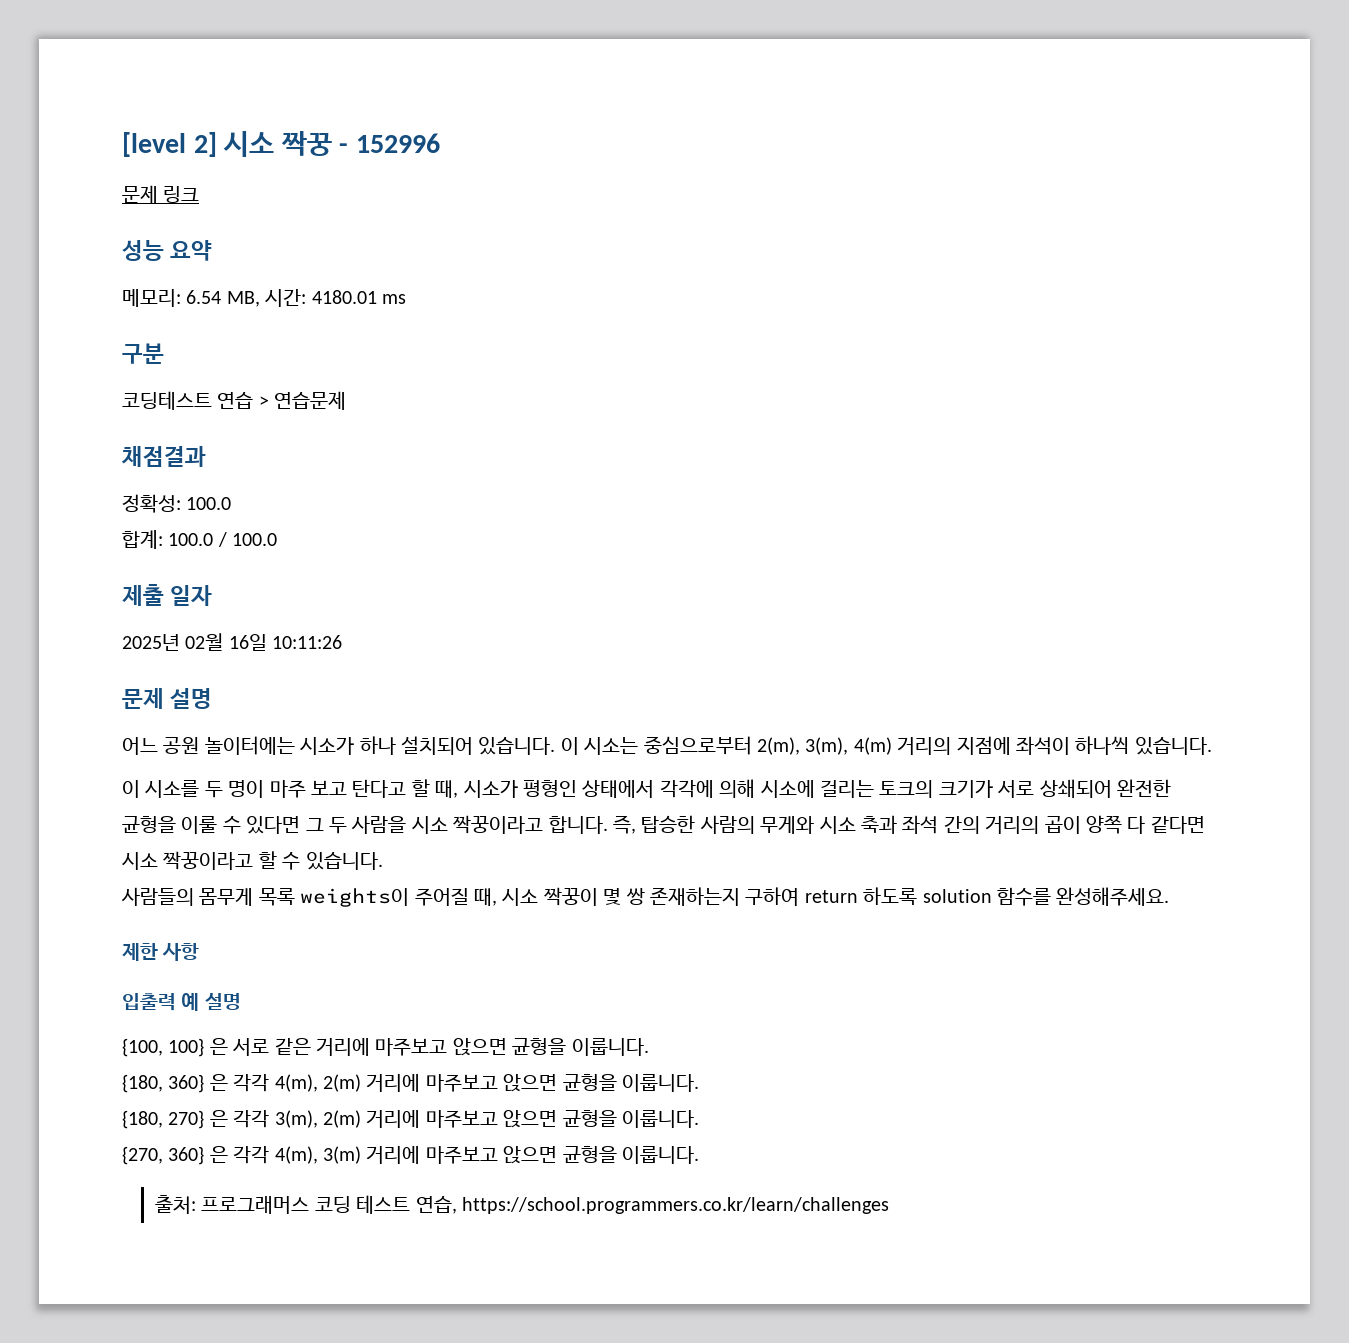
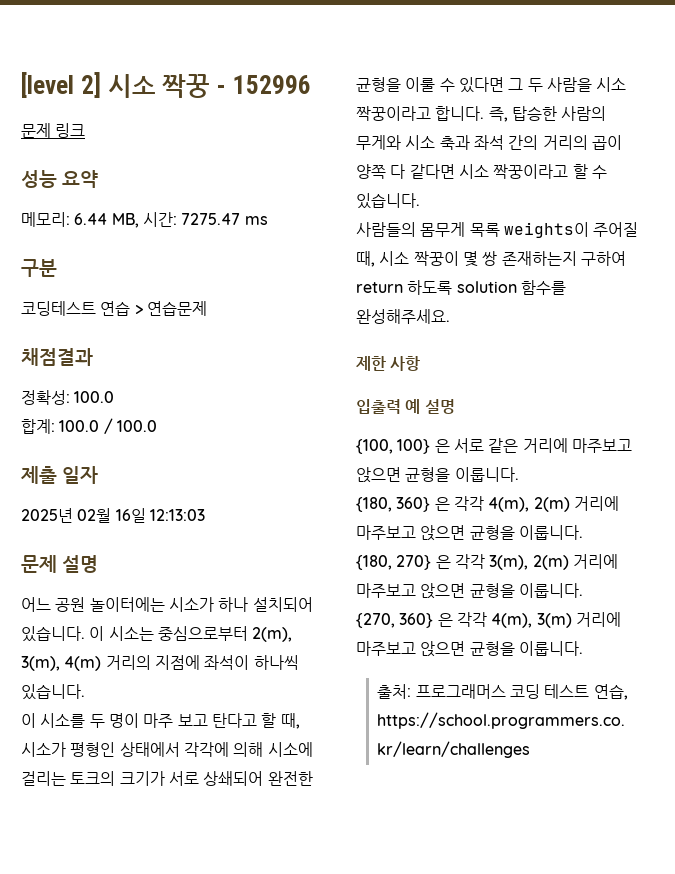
[186,290,222,304] 6.54 -> [74,213,108,225] 6.44
[311,290,377,304] 4180.01 -> [181,213,241,225] 7275.47
[272,635,343,649] 10:11:26 -> [149,509,205,521] 12:13:03

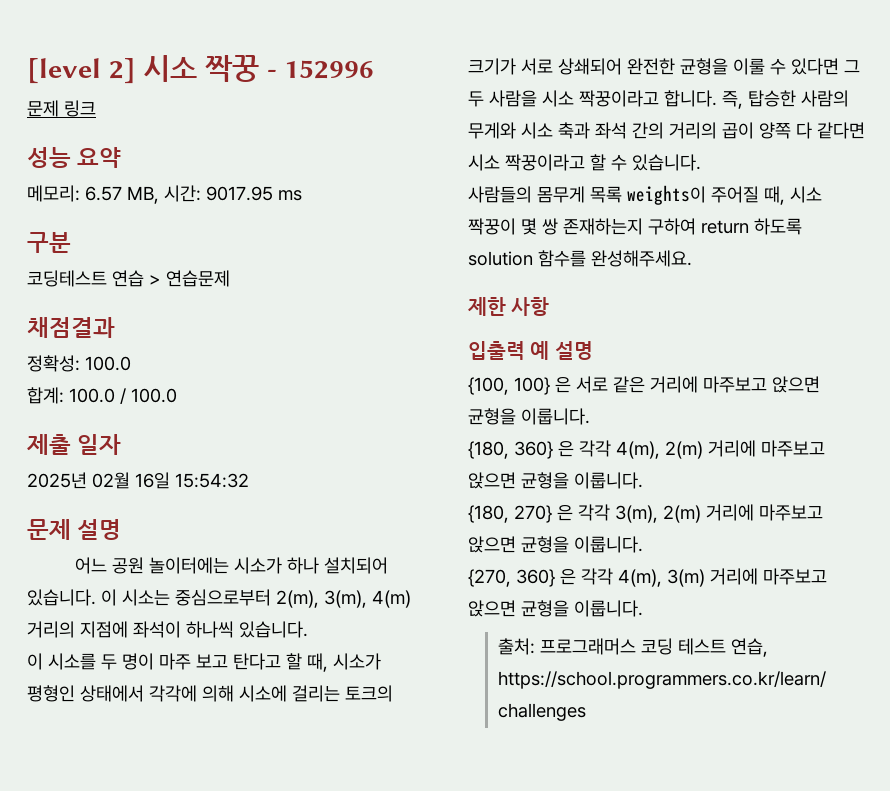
[74,213,108,225] 6.44 -> [85,186,122,201] 6.57
[181,213,241,225] 7275.47 -> [206,186,273,201] 9017.95
[149,509,205,521] 12:13:03 -> [175,473,249,488] 15:54:32

